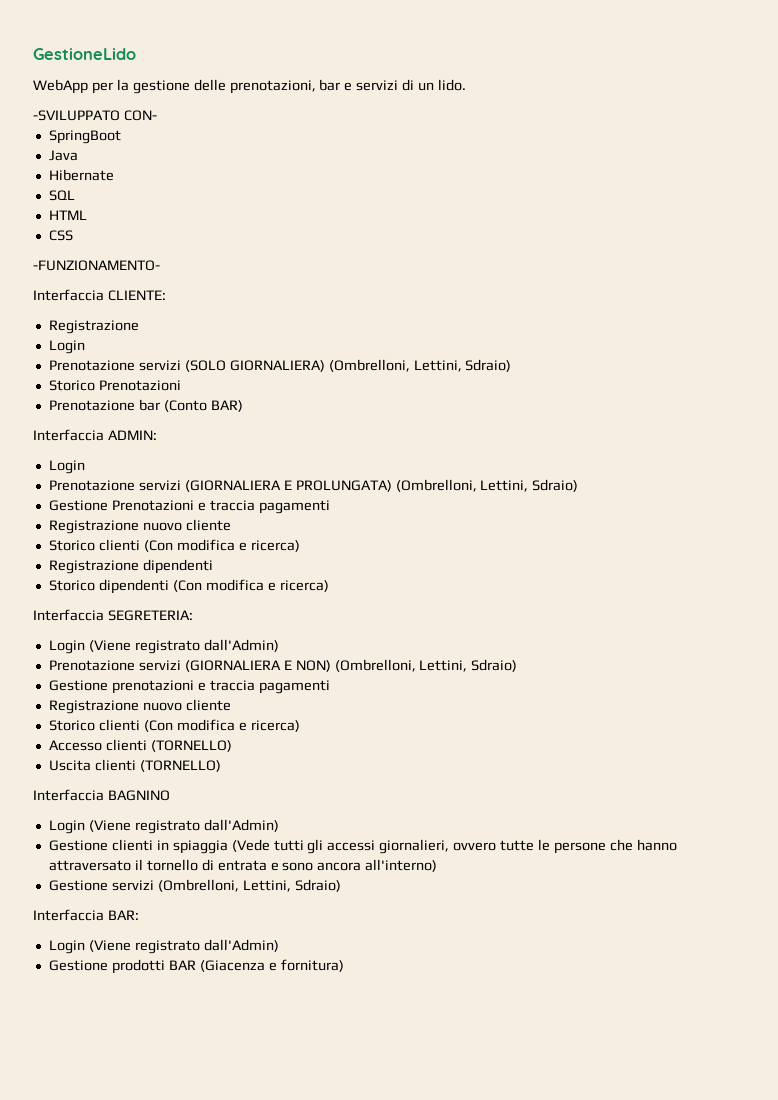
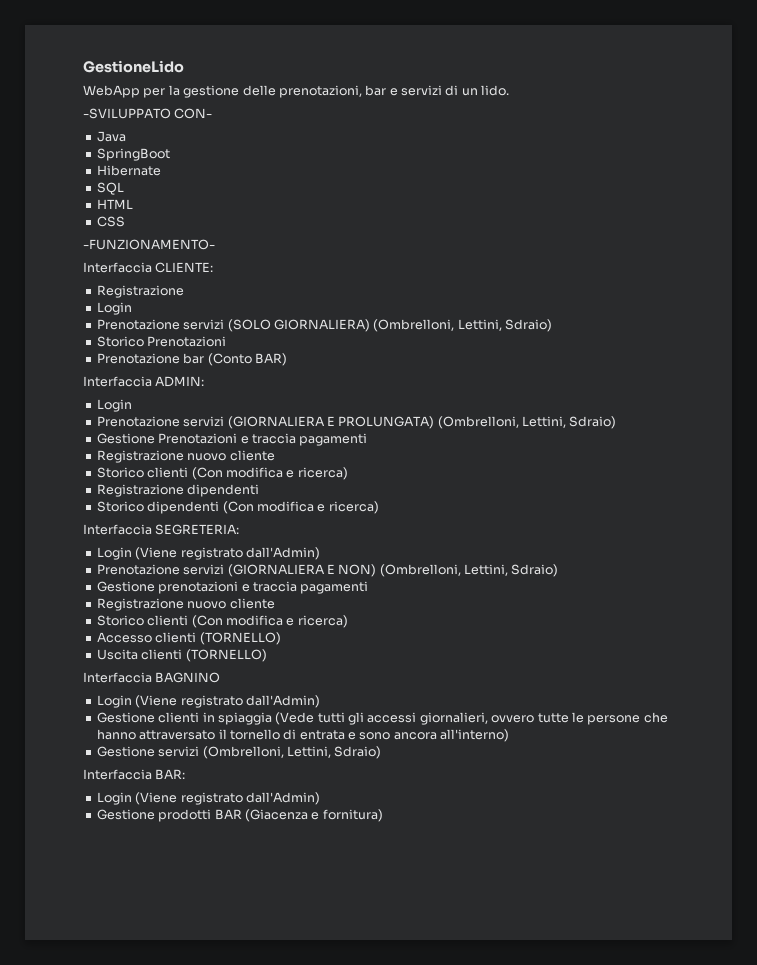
(157, 115) none -> [96,131,126,142] // Java
[48,150,78,161] // Java -> (170, 154) none

